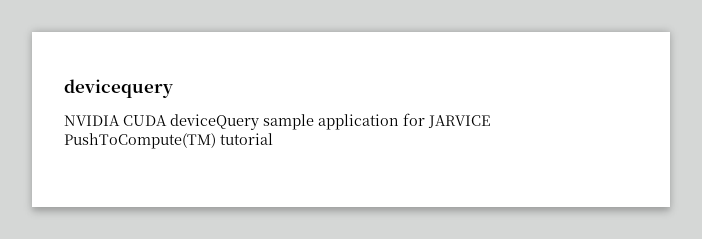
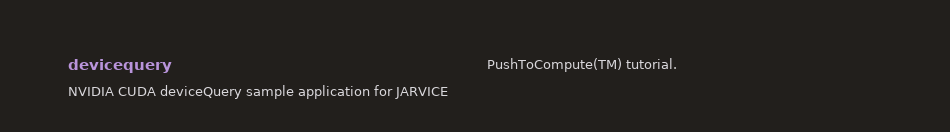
[220,133,273,145] tutorial -> [625,58,677,69] tutorial.

